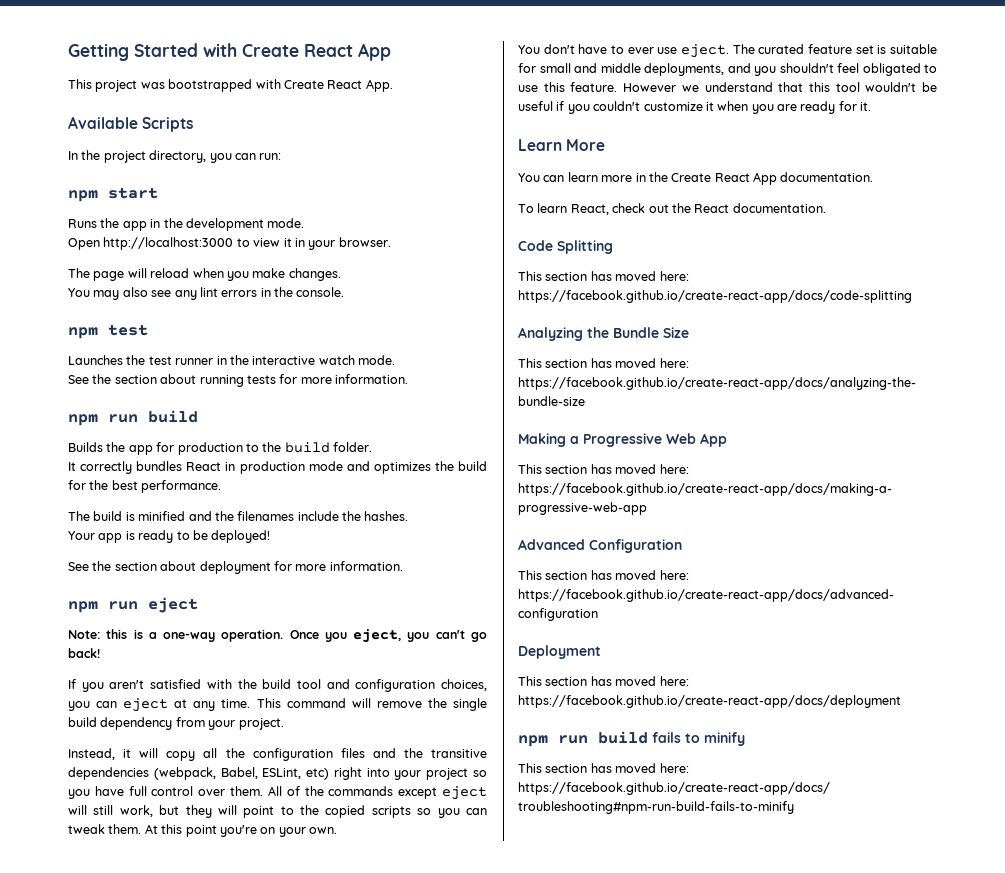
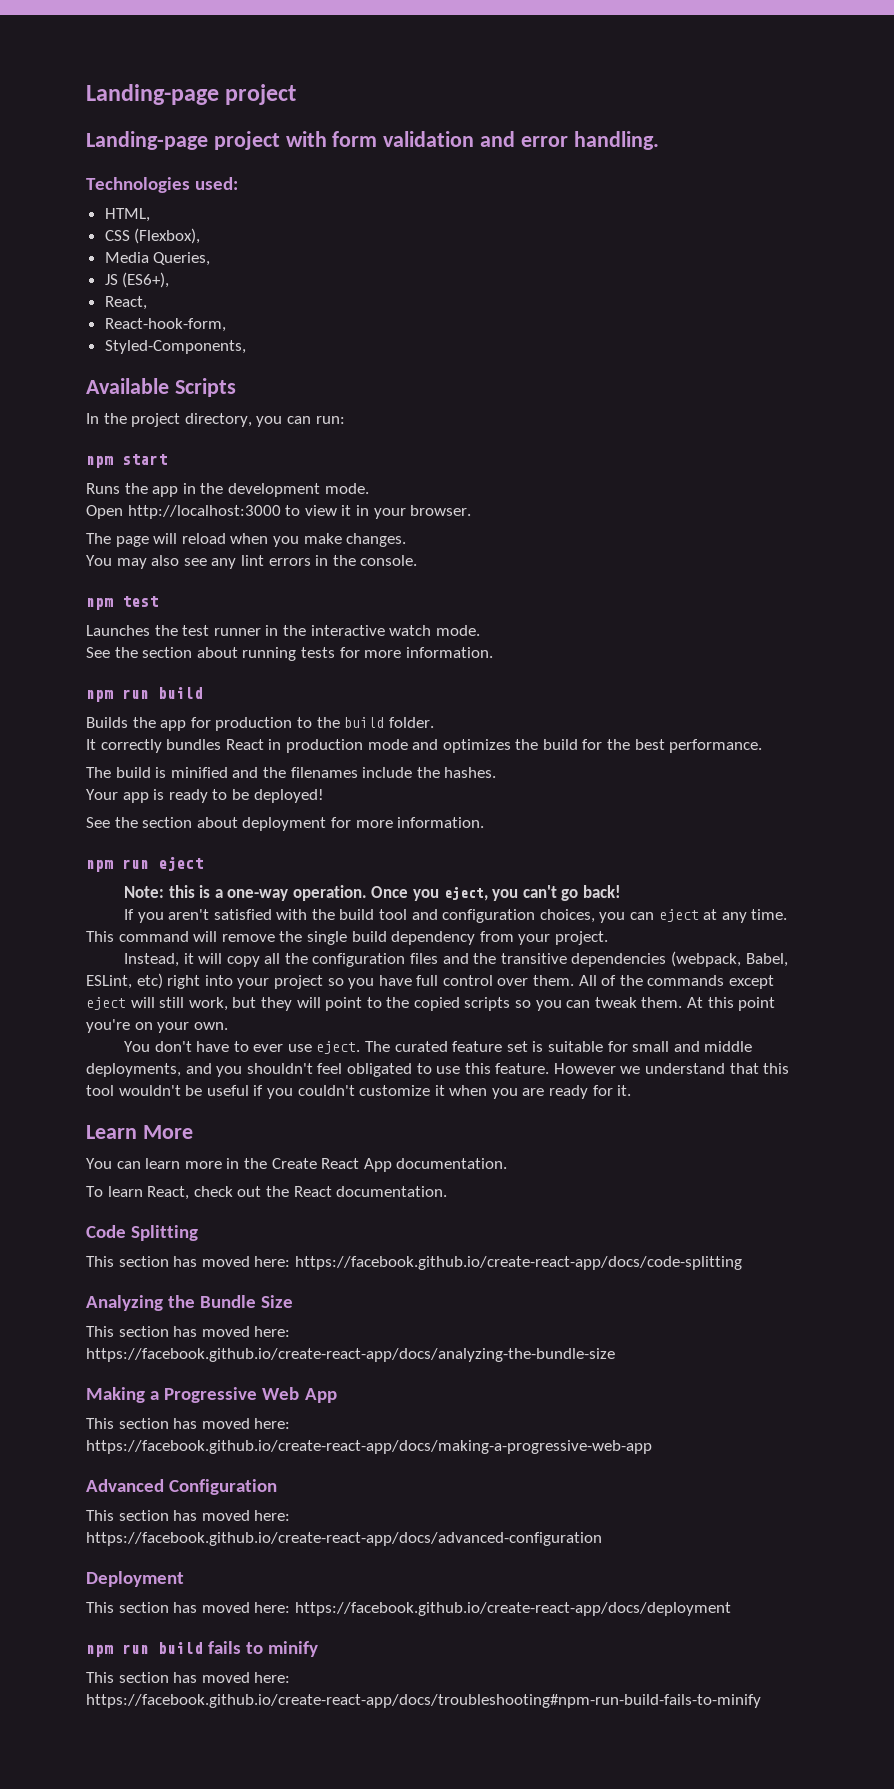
[68,43,391,61] [68,79,393,92] Getting Started with Create React App // This project was bootstrapped with Create React App. -> [86,84,297,105] [86,131,659,150] [86,177,239,193] [104,208,150,222] [104,228,201,244] [104,252,211,266] [104,272,170,288] [104,296,147,310] [104,318,226,332] [104,340,246,354] Landing-page project // Landing-page project with form validation and error handling. // Technologies used: // HTML, // CSS (Flexbox), // Media Queries, // JS (ES6+), // React, // React-hook-form, // Styled-Components,

